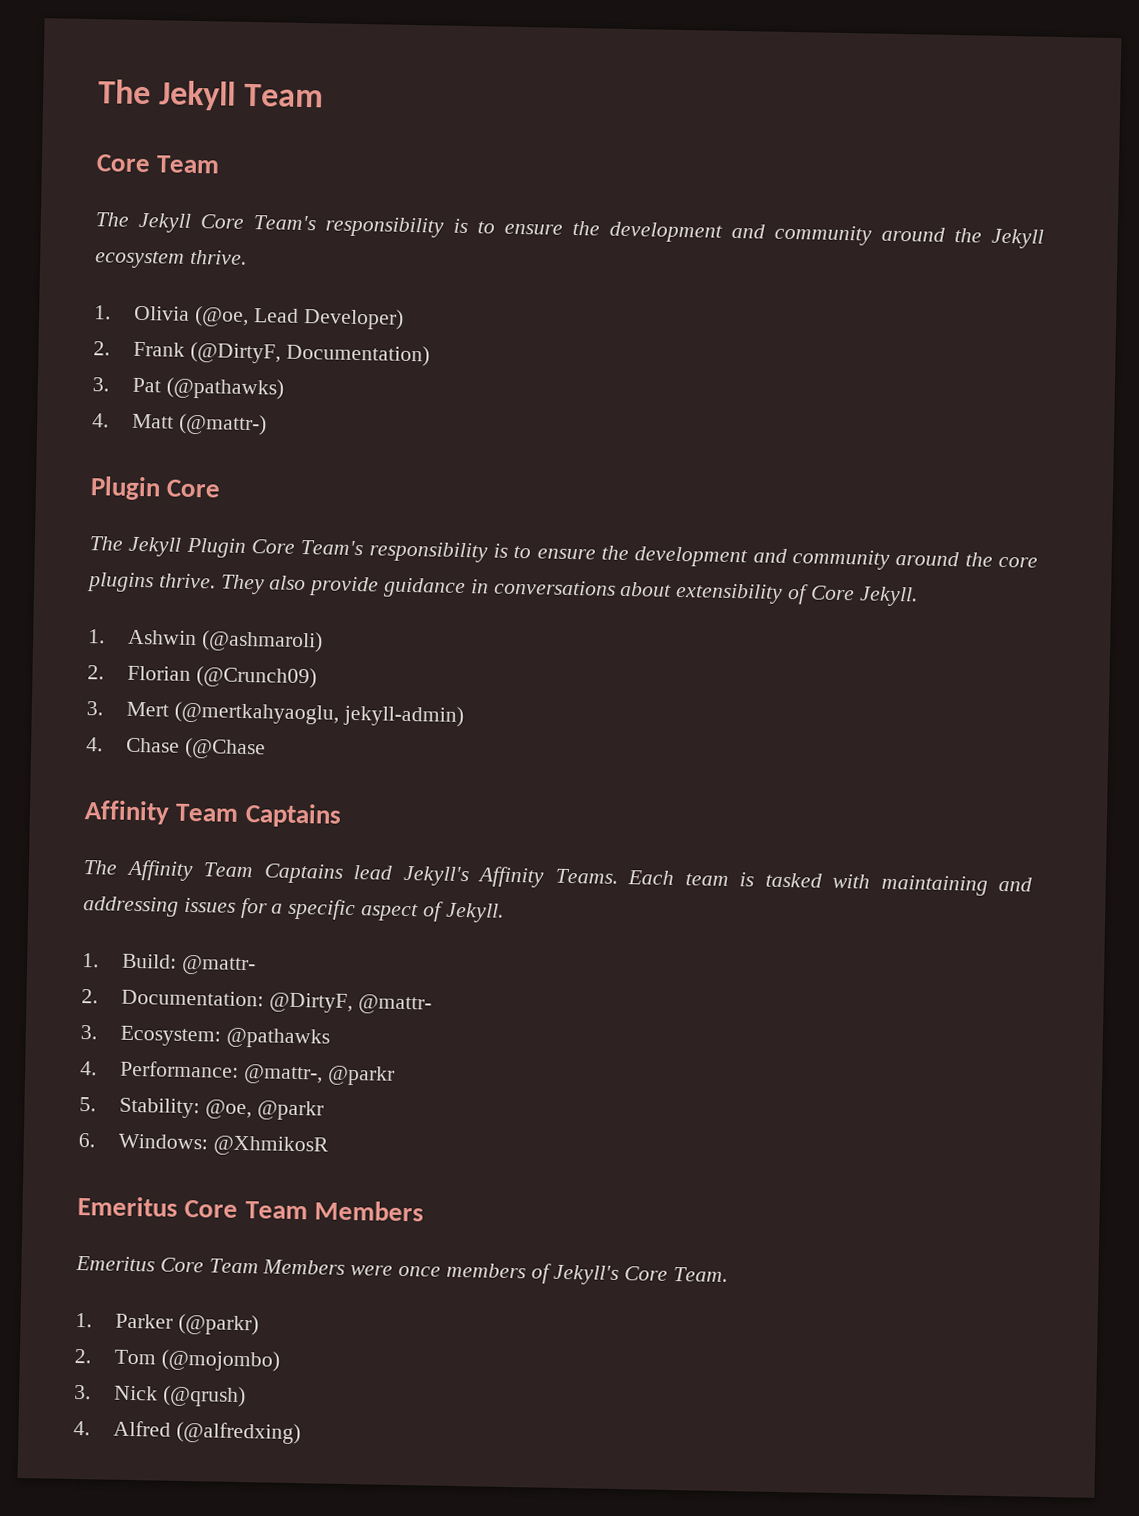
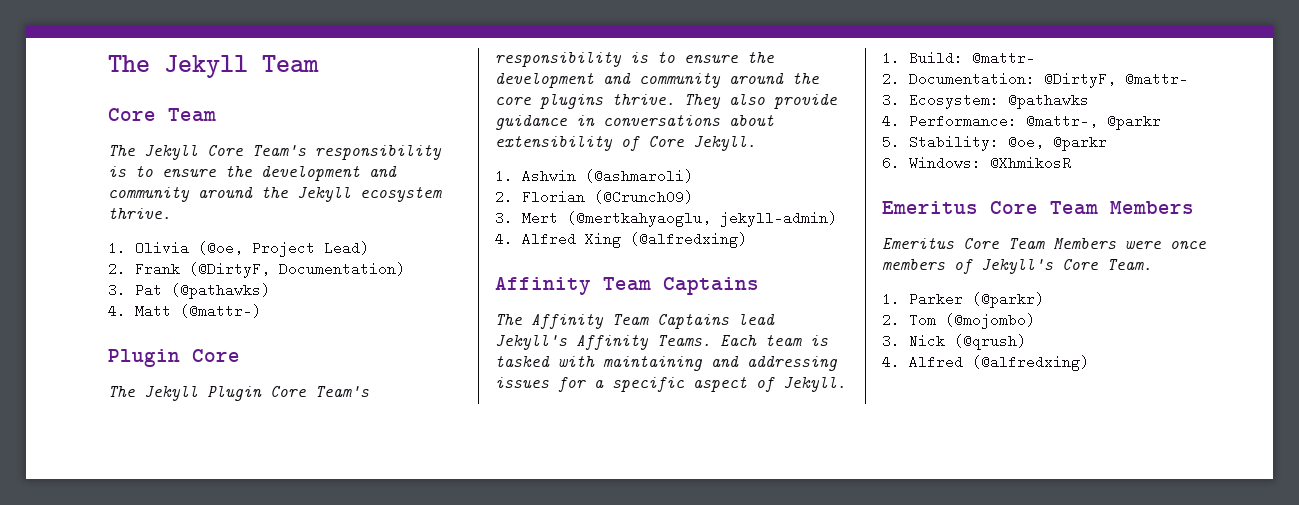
[254,307,404,330] Lead Developer) -> [251,241,369,257] Project Lead)
[126,737,267,760] Chase (@Chase -> [521,232,747,248] Alfred Xing (@alfredxing)

